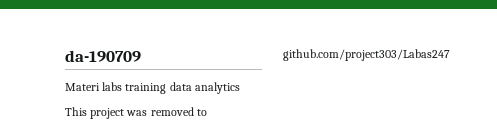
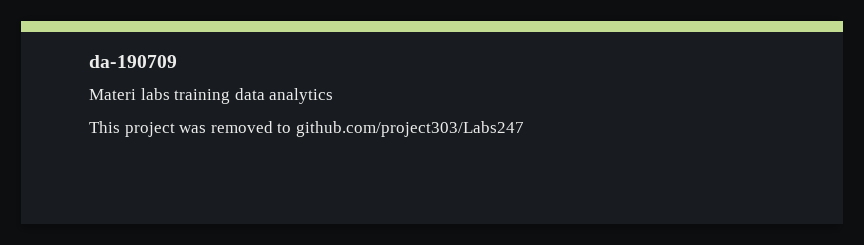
[283,49,450,61] github.com/project303/Labas247 -> [295,121,524,137] github.com/project303/Labs247

